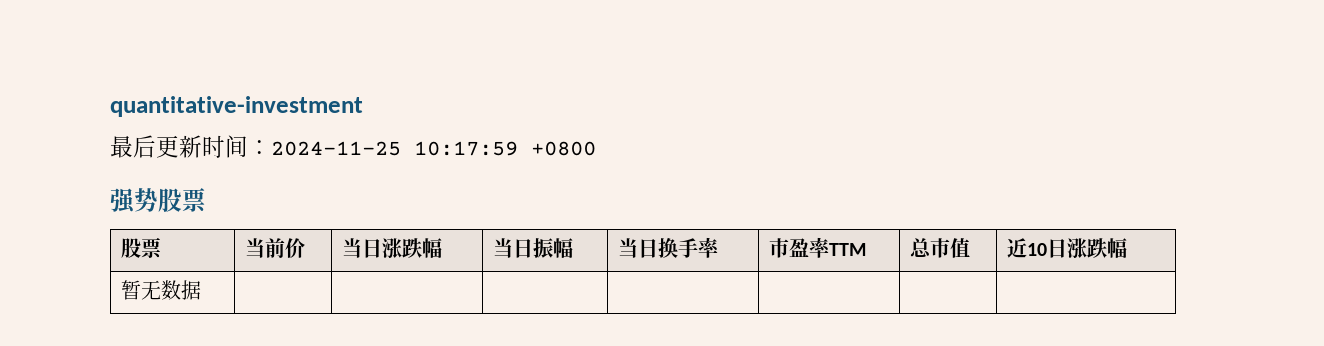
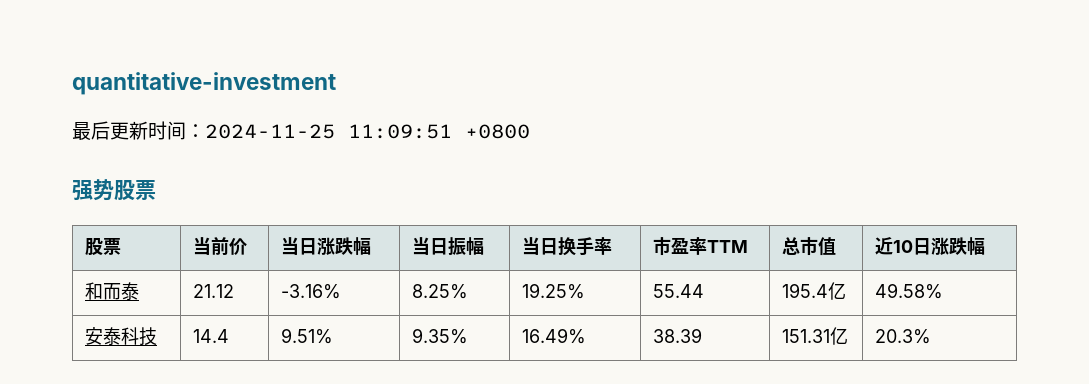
[414,141,518,156] 10:17:59 -> [348,124,452,139] 11:09:51
[121,280,202,300] 暂无数据 | | | | | | | -> [84,282,139,300] [192,284,234,298] [280,284,341,299] [411,284,468,299] [521,283,585,299] [652,284,704,298] [781,282,846,300] [874,283,943,299] [84,327,157,346] [192,329,229,343] [280,328,333,344] [411,328,468,344] [521,328,586,344] [652,328,702,343] [781,327,848,345] [874,329,931,344] 和而泰 | 21.12 | -3.16% | 8.25% | 19.25% | 55.44 | 195.4亿 | 49.58% // 安泰科技 | 14.4 | 9.51% | 9.35% | 16.49% | 38.39 | 151.31亿 | 20.3%

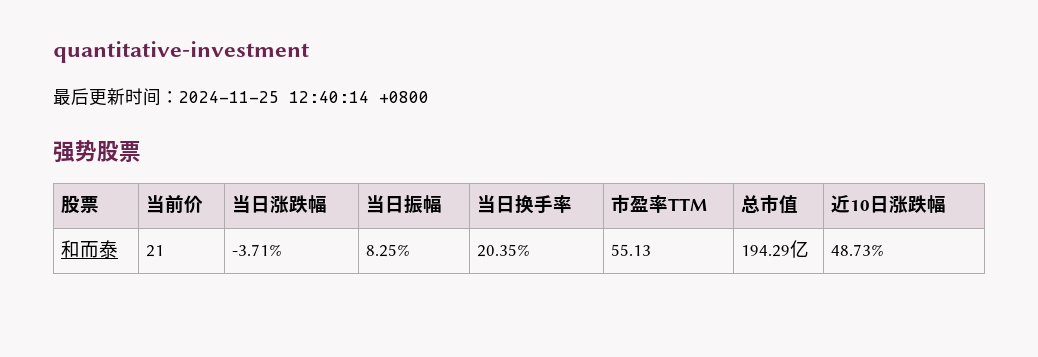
[348,124,452,139] 11:09:51 -> [289,91,369,103] 12:40:14
[192,284,234,298] [280,284,341,299] 21.12 | -3.16% -> [145,245,164,257] [231,244,282,256] 21 | -3.71%
[521,283,585,299] [652,284,704,298] [781,282,846,300] [874,283,943,299] [84,327,157,346] [192,329,229,343] [280,328,333,344] [411,328,468,344] [521,328,586,344] [652,328,702,343] [781,327,848,345] [874,329,931,344] 19.25% | 55.44 | 195.4亿 | 49.58% // 安泰科技 | 14.4 | 9.51% | 9.35% | 16.49% | 38.39 | 151.31亿 | 20.3% -> [476,244,530,257] [610,244,651,256] [740,240,809,258] [830,244,884,256] 20.35% | 55.13 | 194.29亿 | 48.73%

